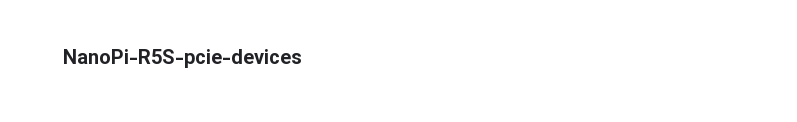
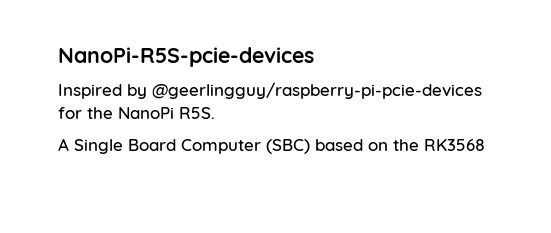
(302, 58) none -> [58,82,482,99] [58,107,215,119] [58,138,485,154] // Inspired by @geerlingguy/raspberry-pi-pcie-devices for the NanoPi R5S. // A Single Board Computer (SBC) based on the RK3568

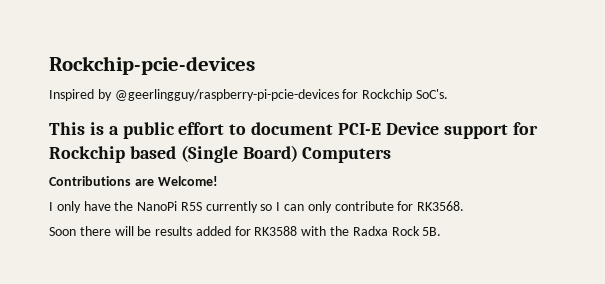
[58,47,314,67] NanoPi-R5S-pcie-devices -> [49,56,255,75] Rockchip-pcie-devices
[87,107,215,119] [58,138,485,154] the NanoPi R5S. // A Single Board Computer (SBC) based on the RK3568 -> [362,89,448,101] [49,122,538,139] [49,145,392,163] [49,176,218,186] [49,201,465,213] [49,226,442,236] Rockchip SoC's. // This is a public effort to document PCI-E Device support for Rockchip based (Single Board) Computers // Contributions are Welcome! // I only have the NanoPi R5S currently so I can only contribute for RK3568. // Soon there will be results added for RK3588 with the Radxa Rock 5B.

